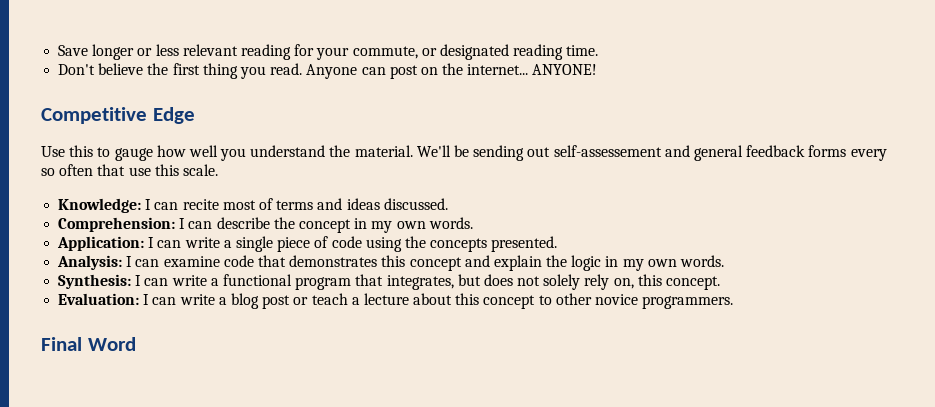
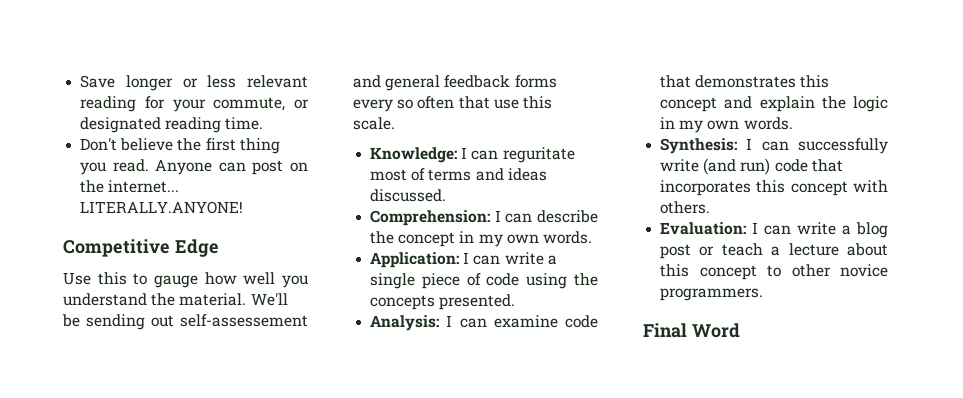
[532,64,598,75] ANYONE! -> [80,201,244,214] LITERALLY.ANYONE!
[182,199,219,210] recite -> [502,147,575,163] reguritate
[171,274,721,290] write a functional program that integrates, but does not solely rely on, this concept. -> [798,138,888,154] [660,158,843,175] [660,180,888,196] [660,201,711,214] successfully write (and run) code that incorporates this concept with others.

